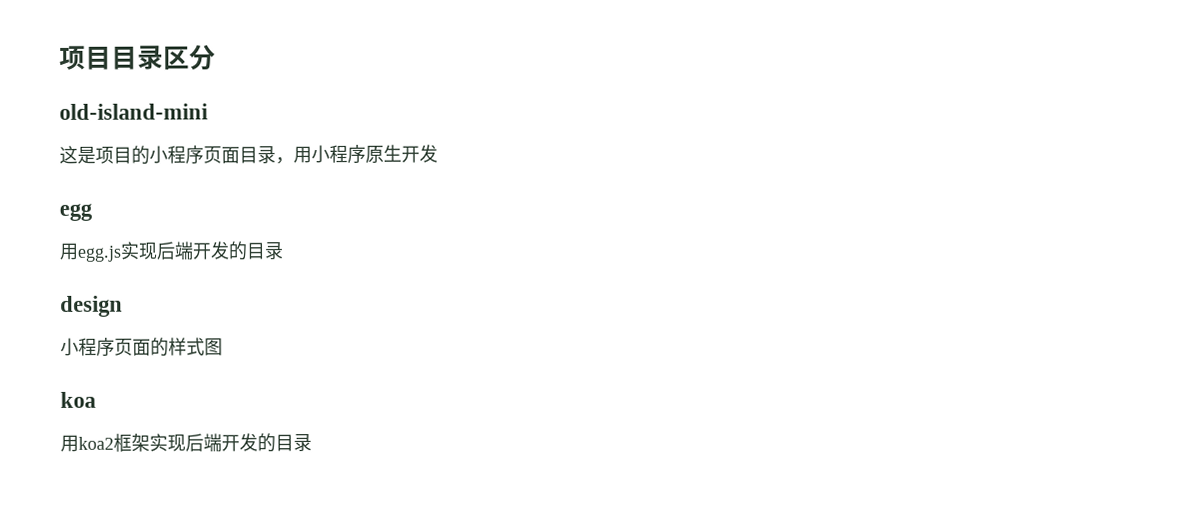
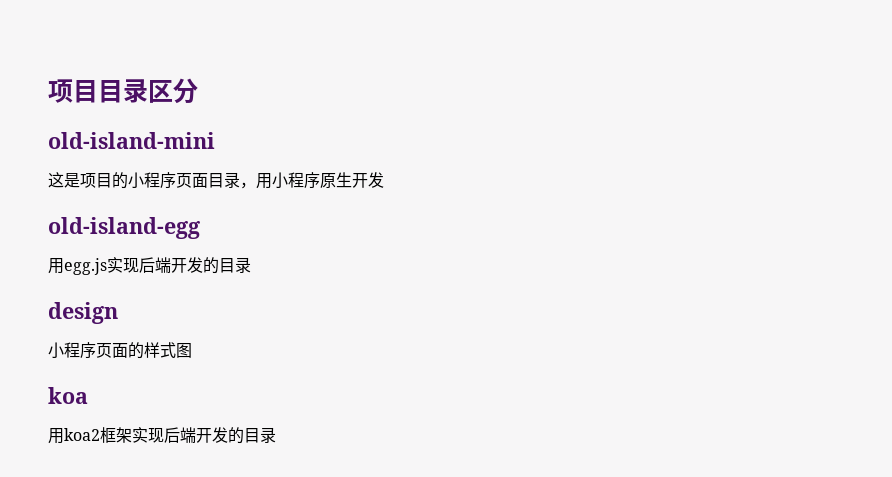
[59,203,93,221] egg -> [48,217,200,239] old-island-egg

